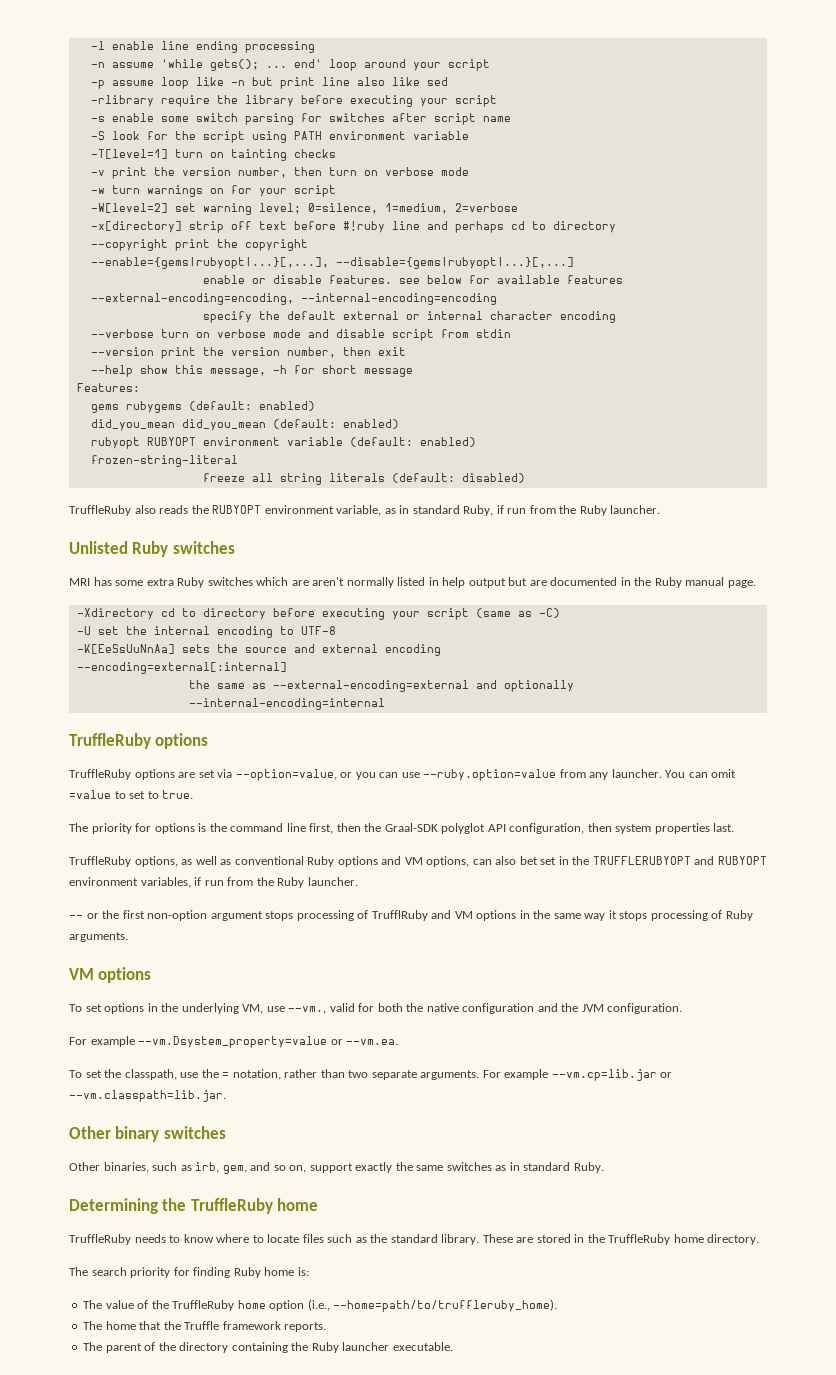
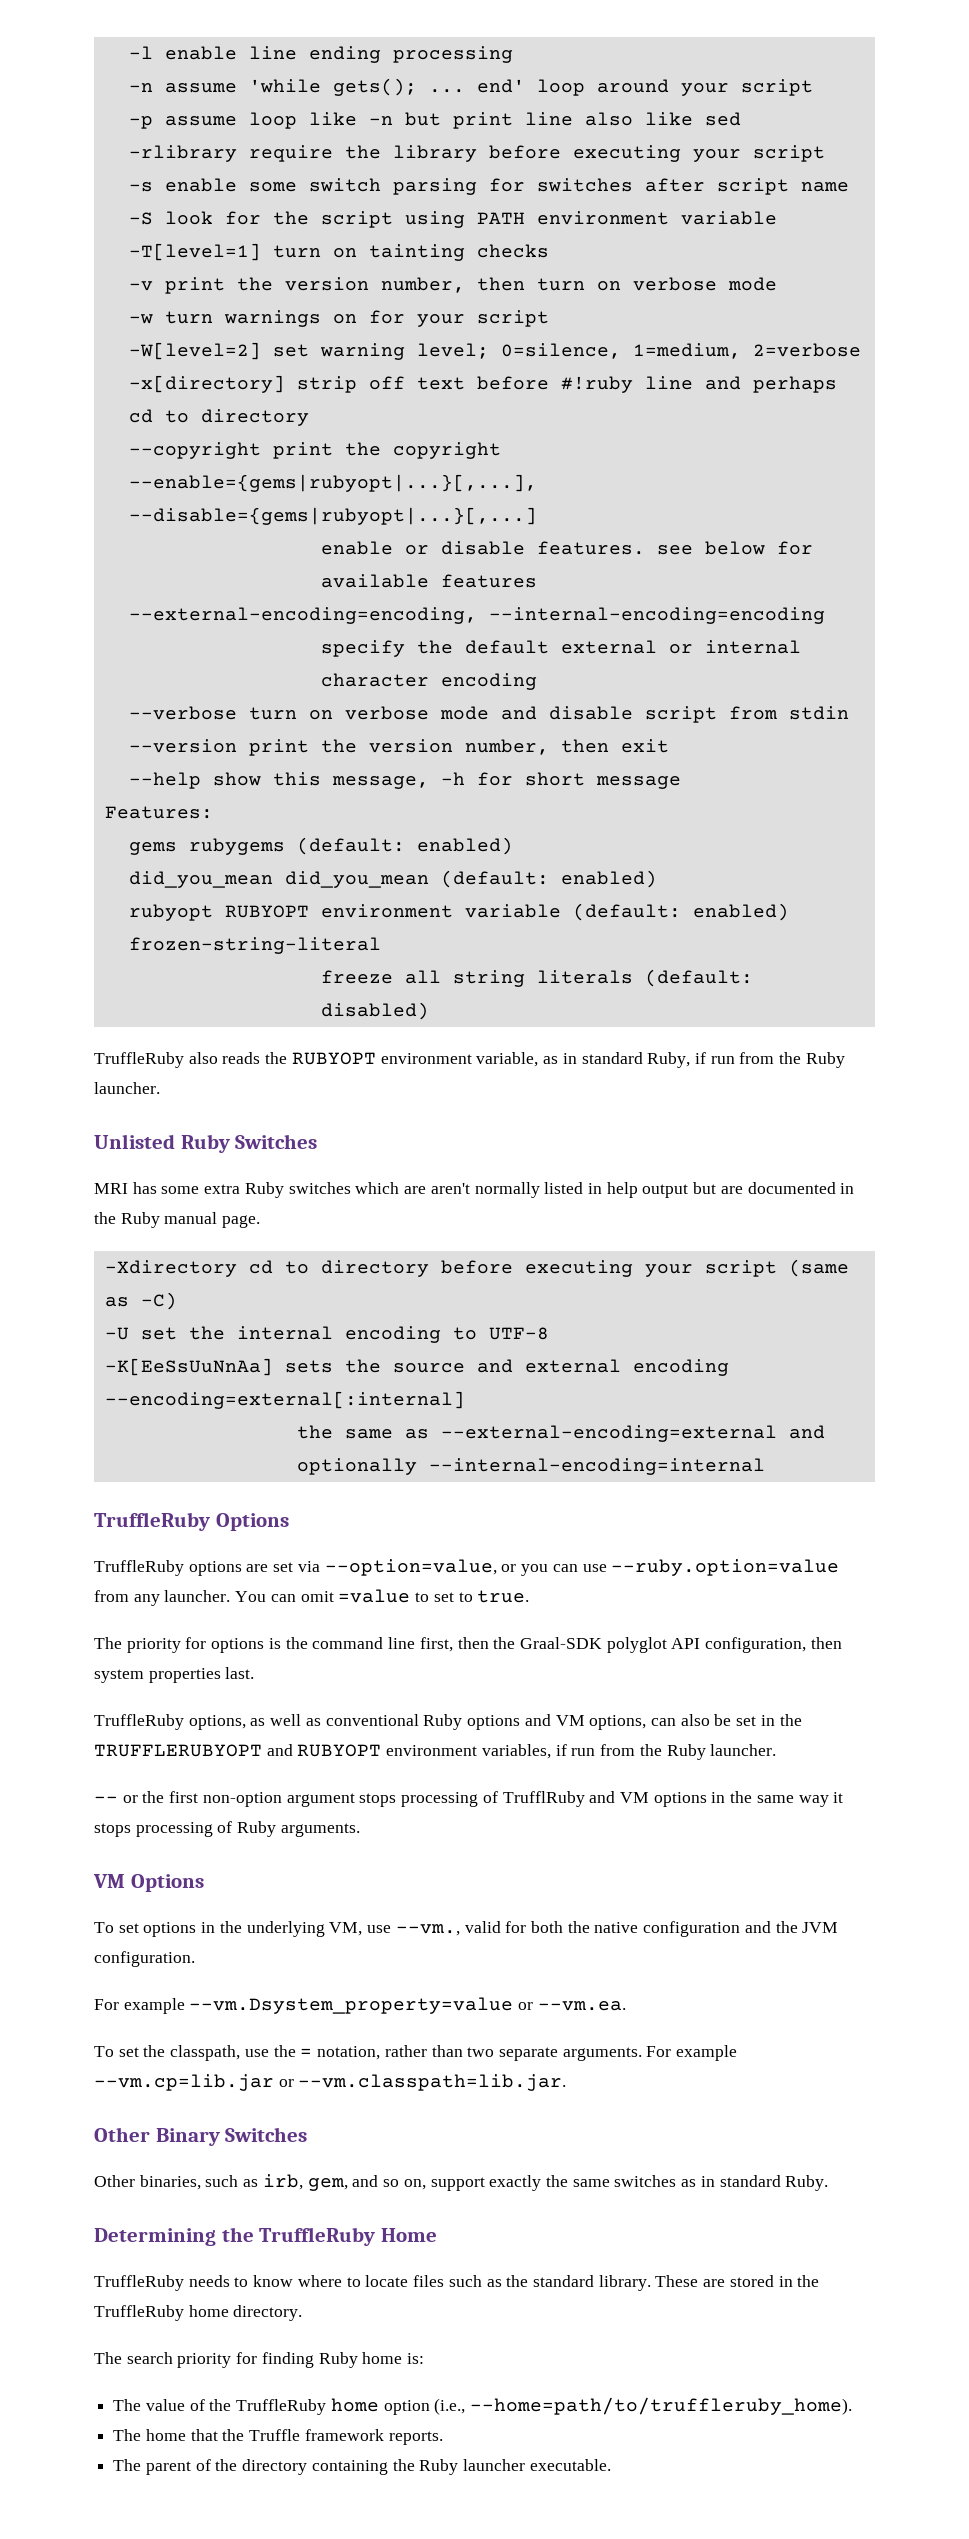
[172,541,235,554] switches -> [235,1134,318,1149] Switches
[155,733,209,749] options -> [215,1513,289,1531] Options
[519,856,538,865] bet -> [714,1714,732,1726] be
[98,967,152,983] options -> [130,1874,204,1892] Options
[115,1126,226,1142] binary switches -> [155,2127,308,2146] Binary Switches
[277,1198,319,1211] home -> [381,2228,438,2242] Home

